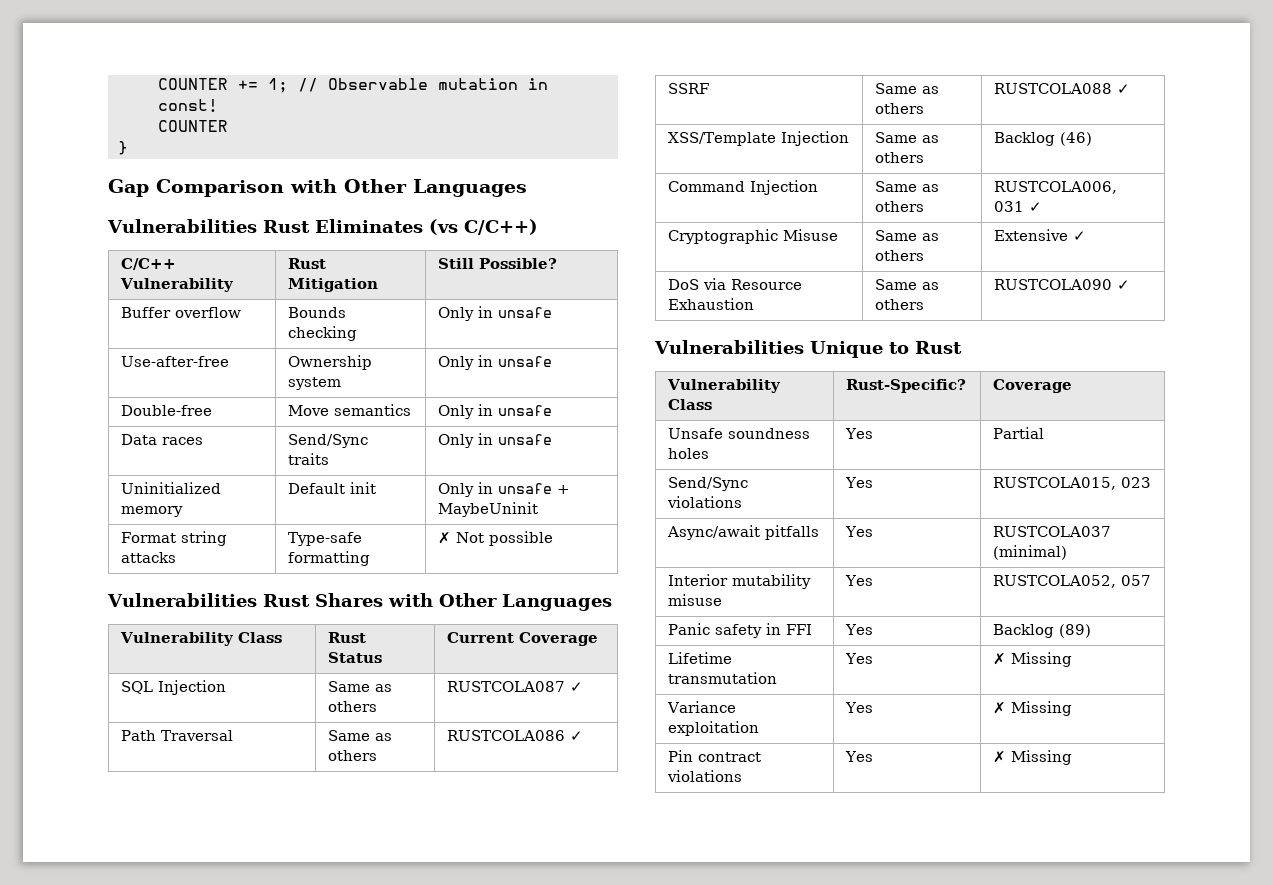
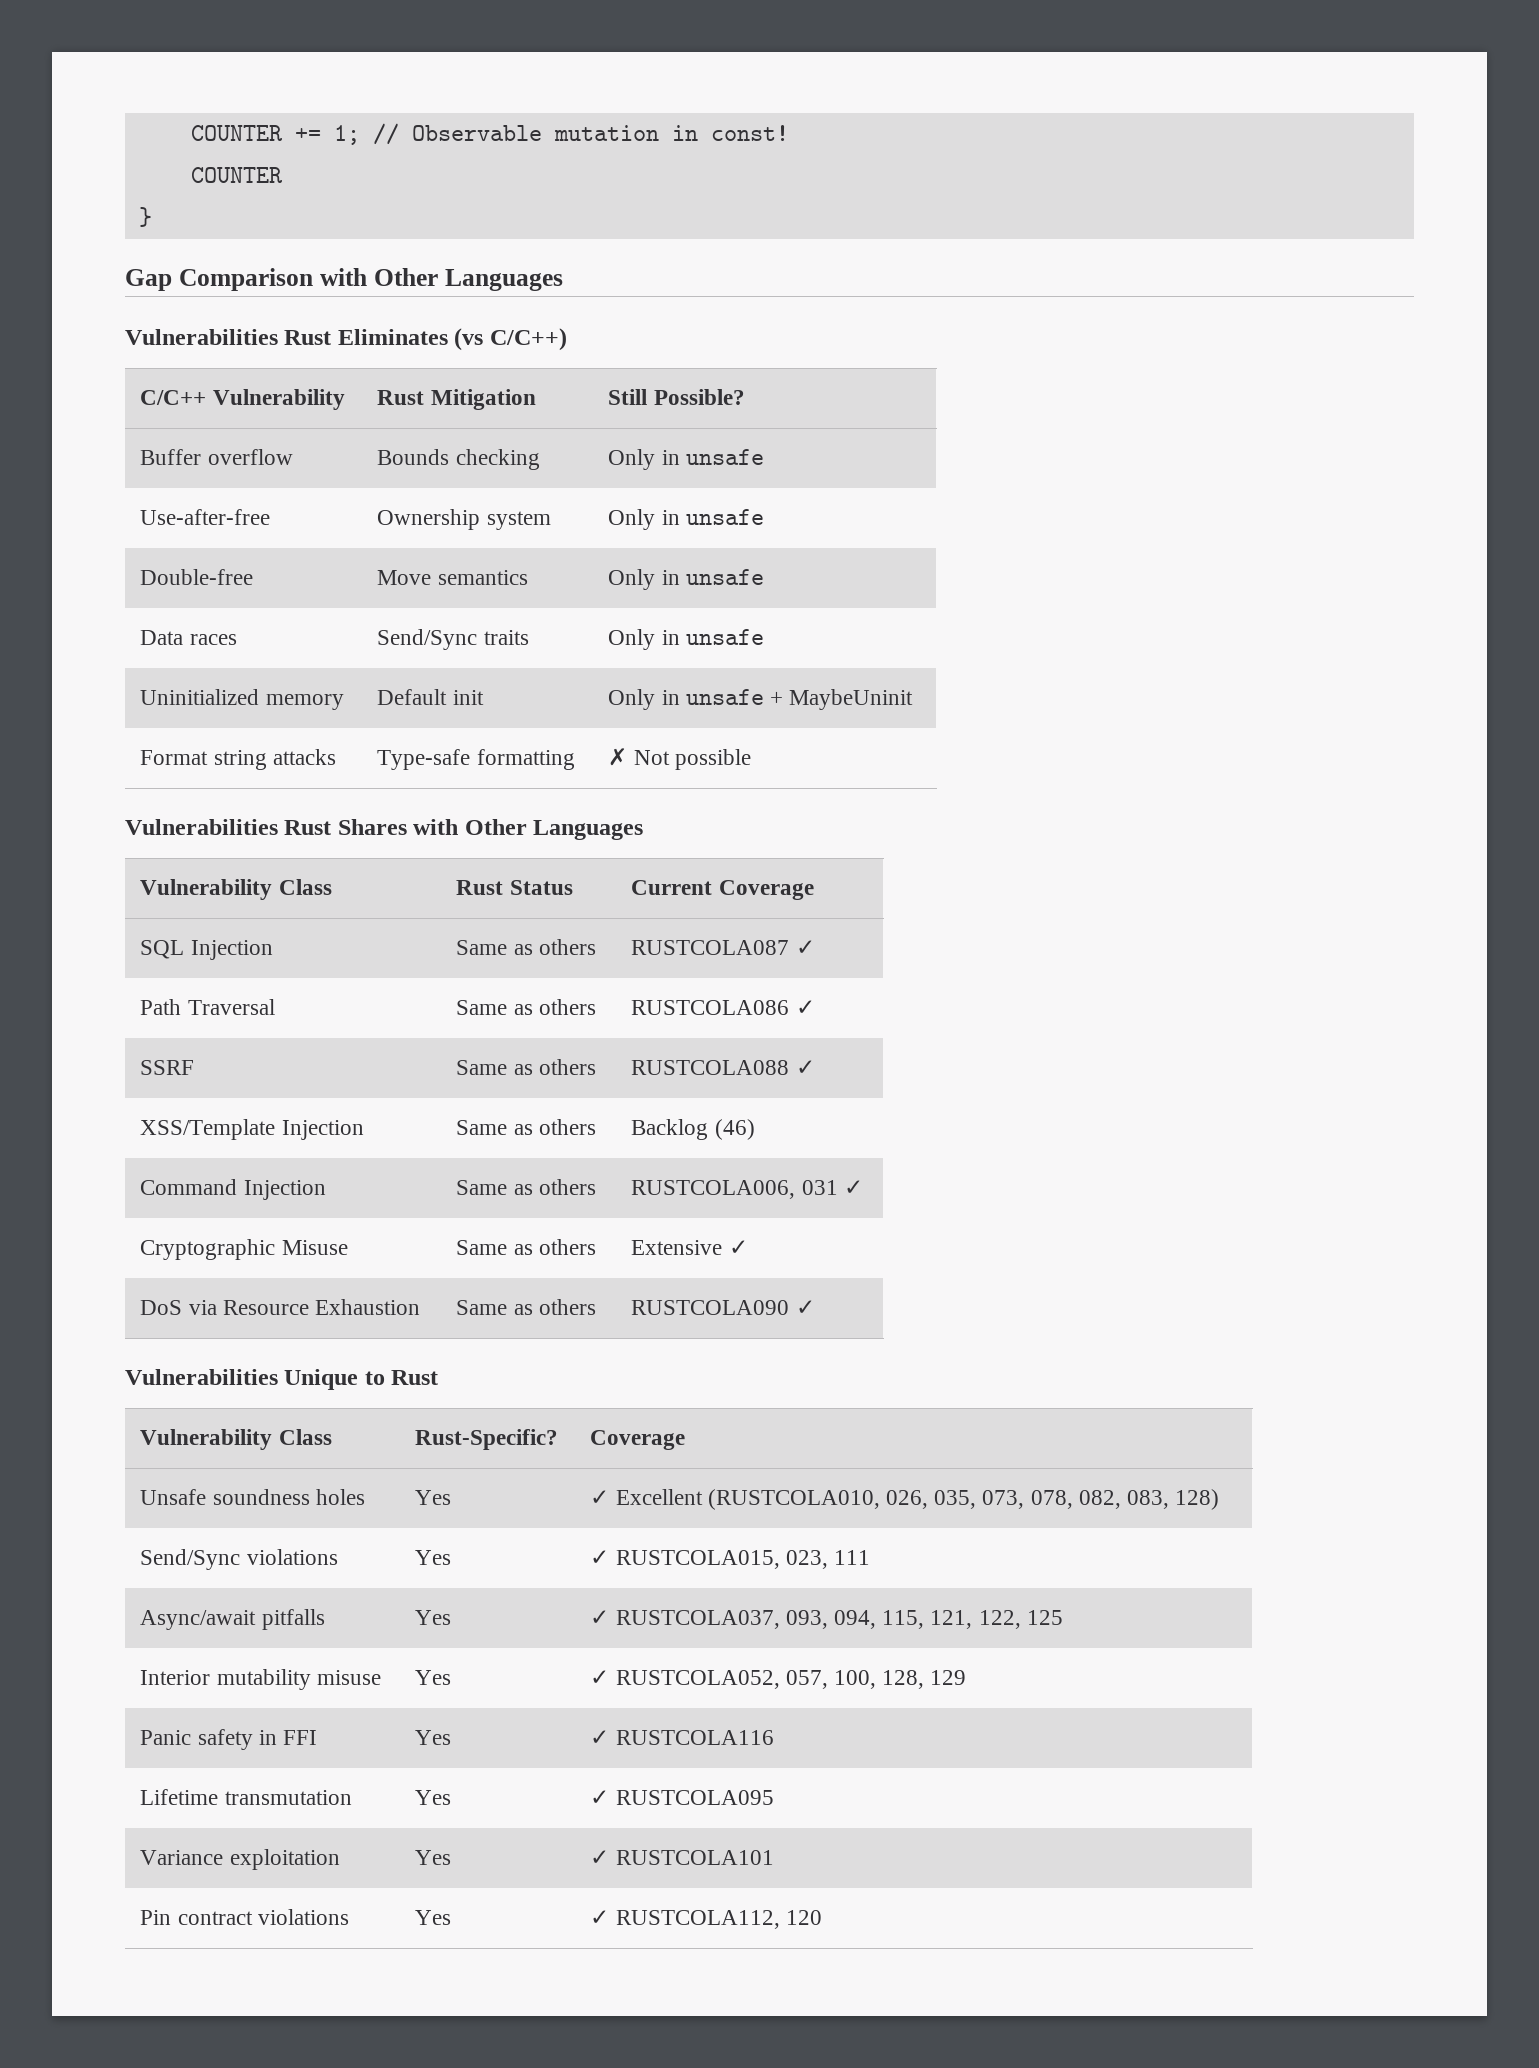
[993,427,1045,439] Partial -> [590,1489,1220,1510] ✓ Excellent (RUSTCOLA010, 026, 035, 073, 078, 082, 083, 128)
[993,477,1152,490] RUSTCOLA015, 023 -> [590,1550,870,1569] ✓ RUSTCOLA015, 023, 111
[993,526,1112,537] [993,545,1068,560] [668,574,812,589] [668,594,723,606] [845,575,874,586] [993,575,1152,588] RUSTCOLA037 (minimal) // Interior mutability misuse | Yes | RUSTCOLA052, 057 -> [590,1610,1063,1629] [140,1669,381,1690] [415,1670,452,1685] [590,1670,967,1689] ✓ RUSTCOLA037, 093, 094, 115, 121, 122, 125 // Interior mutability misuse | Yes | ✓ RUSTCOLA052, 057, 100, 128, 129
[993,624,1092,638] Backlog (89) -> [590,1730,774,1745] ✓ RUSTCOLA116
[993,652,1073,667] ✗ Missing -> [590,1790,774,1805] ✓ RUSTCOLA095
[993,701,1073,716] ✗ Missing -> [590,1850,774,1865] ✓ RUSTCOLA101
[993,750,1073,765] ✗ Missing -> [590,1910,822,1929] ✓ RUSTCOLA112, 120

